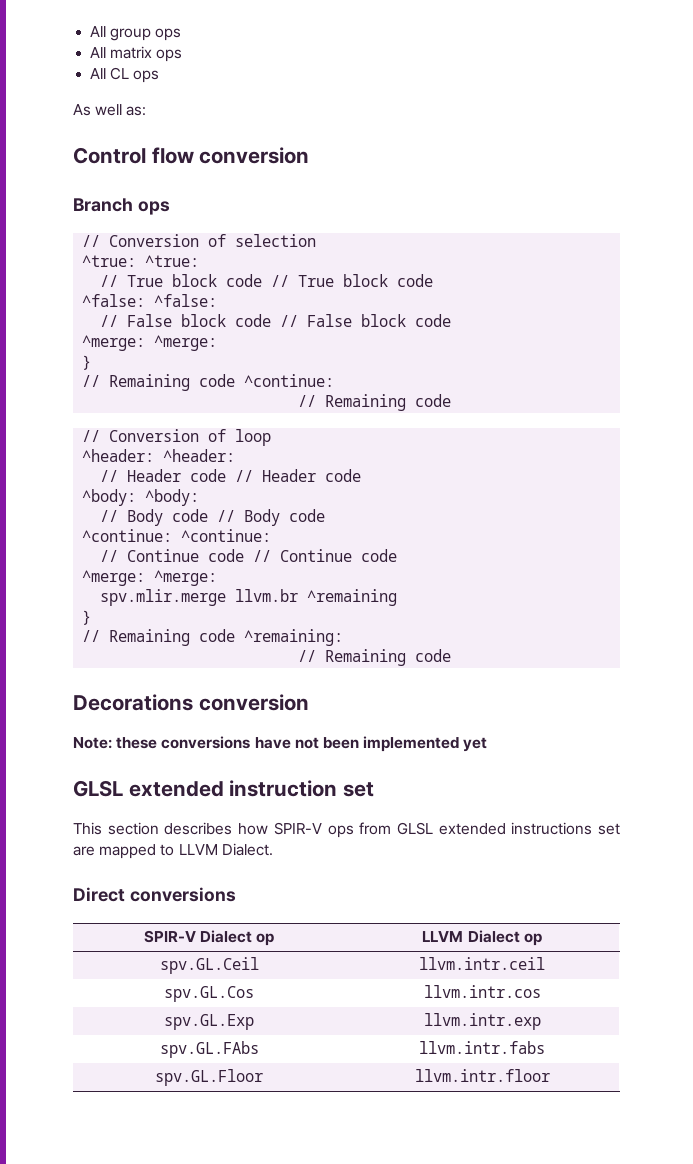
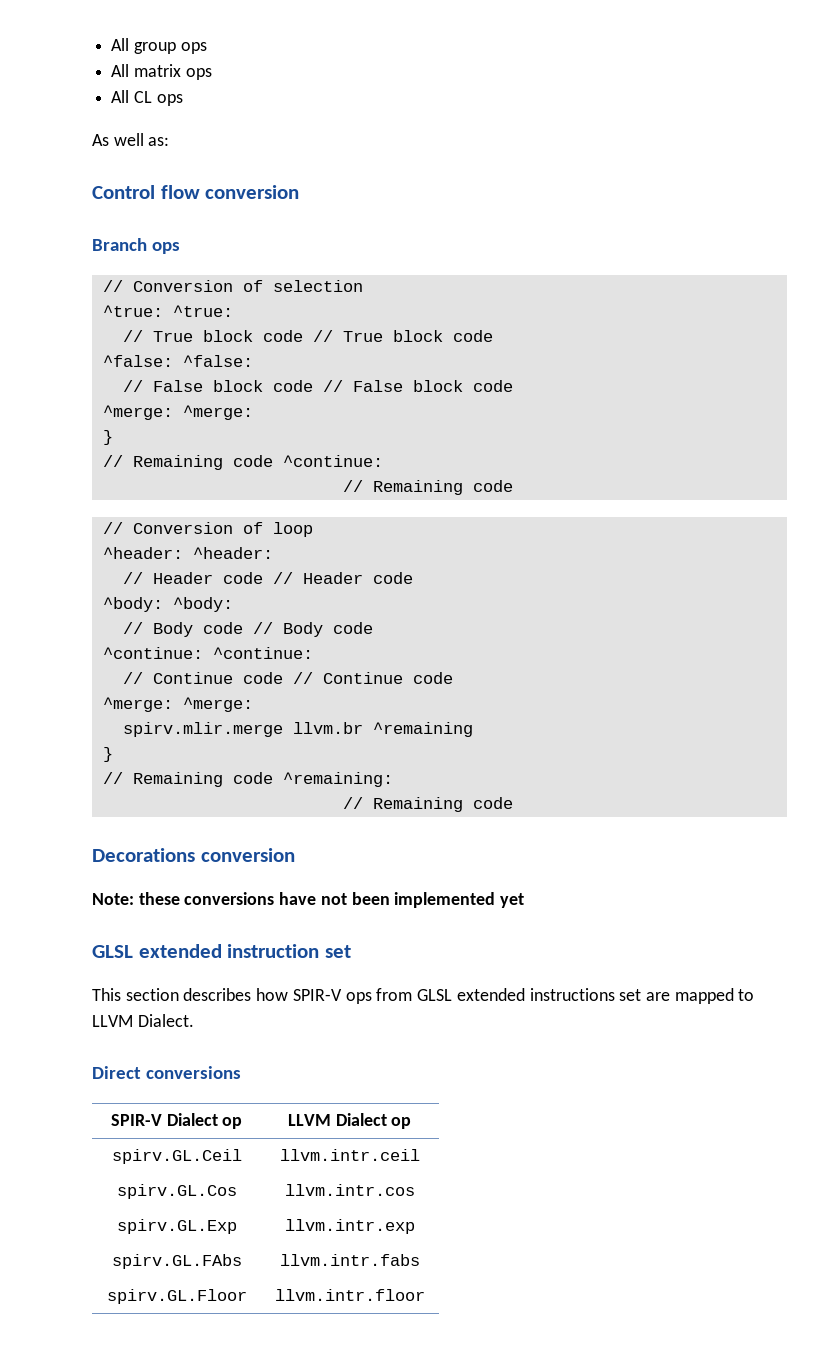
[100,589,227,606] spv.mlir.merge -> [122,722,283,737] spirv.mlir.merge
[159,957,259,974] spv.GL.Ceil -> [111,1149,242,1164] spirv.GL.Ceil
[164,986,254,1002] spv.GL.Cos -> [116,1184,237,1199] spirv.GL.Cos
[164,1014,254,1030] spv.GL.Exp -> [116,1219,237,1234] spirv.GL.Exp
[159,1041,259,1058] spv.GL.FAbs -> [111,1254,242,1269] spirv.GL.FAbs
[155,1069,263,1086] spv.GL.Floor -> [106,1289,247,1304] spirv.GL.Floor

